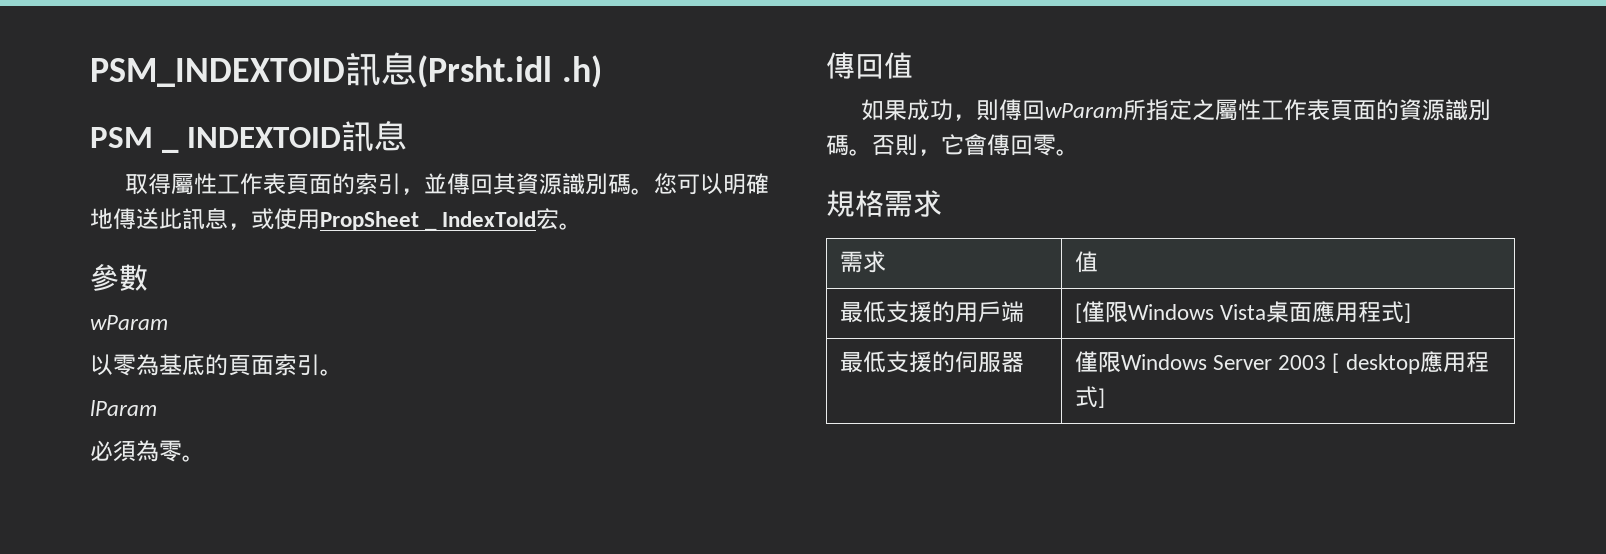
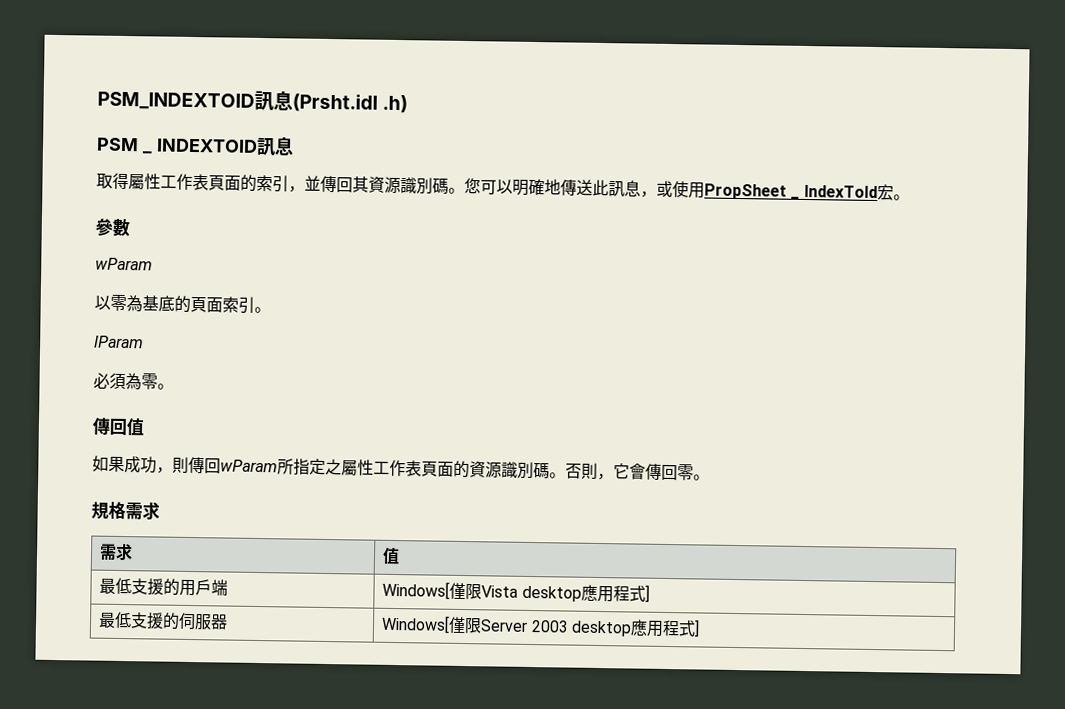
[1074,301,1312,323] [僅限Windows Vista桌面 -> [382,580,582,602] Windows[僅限Vista desktop
[1074,351,1207,373] 僅限Windows -> [381,614,483,634] Windows[僅限
[1332,353,1340,373] [ -> (569, 626) none

